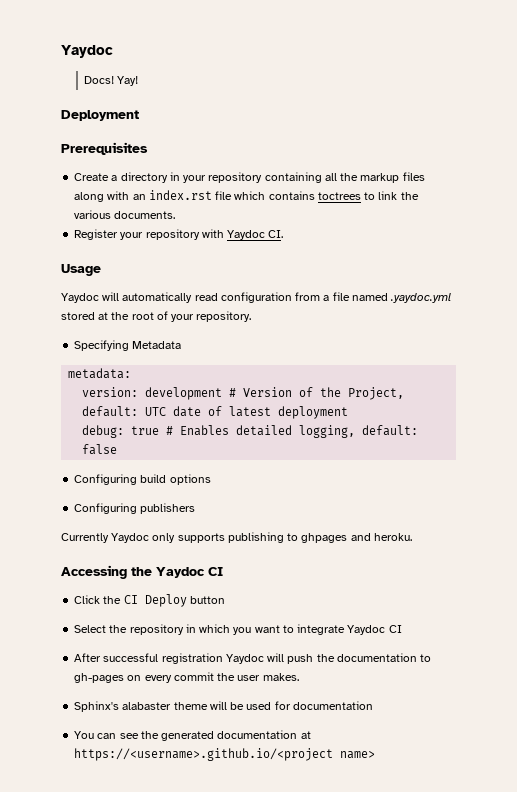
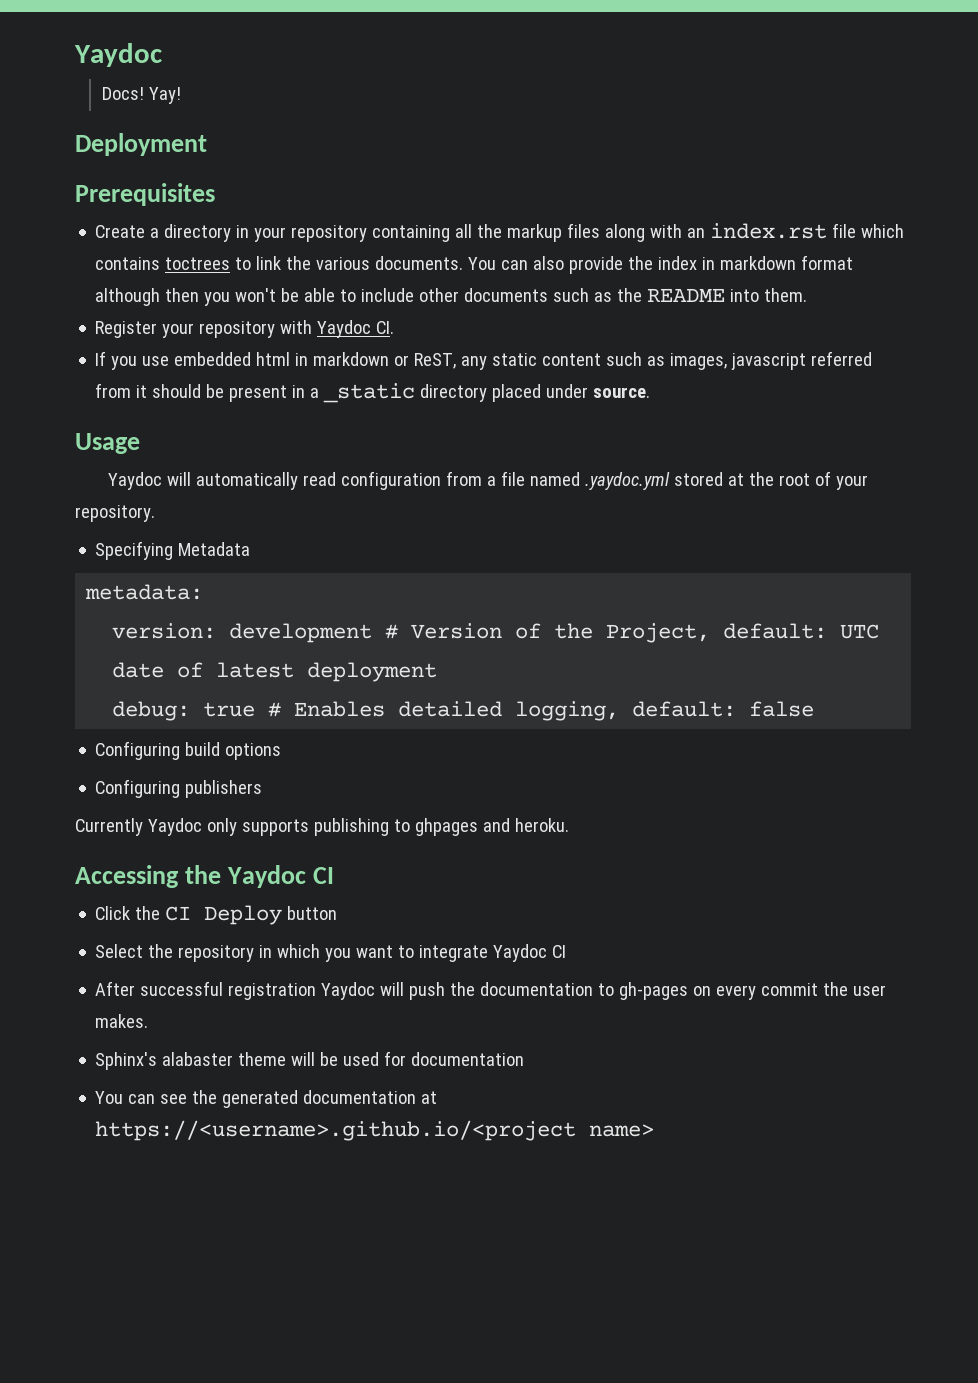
(176, 215) none -> [468,255,854,274] [95,288,808,306] You can also provide the index in markdown format although then you won't be able to include other documents such as the README into them.
(284, 234) none -> [95,351,873,370] [95,383,651,403] // If you use embedded html in markdown or ReST, any static content such as images, javascript referred from it should be present in a _static directory placed under source.

